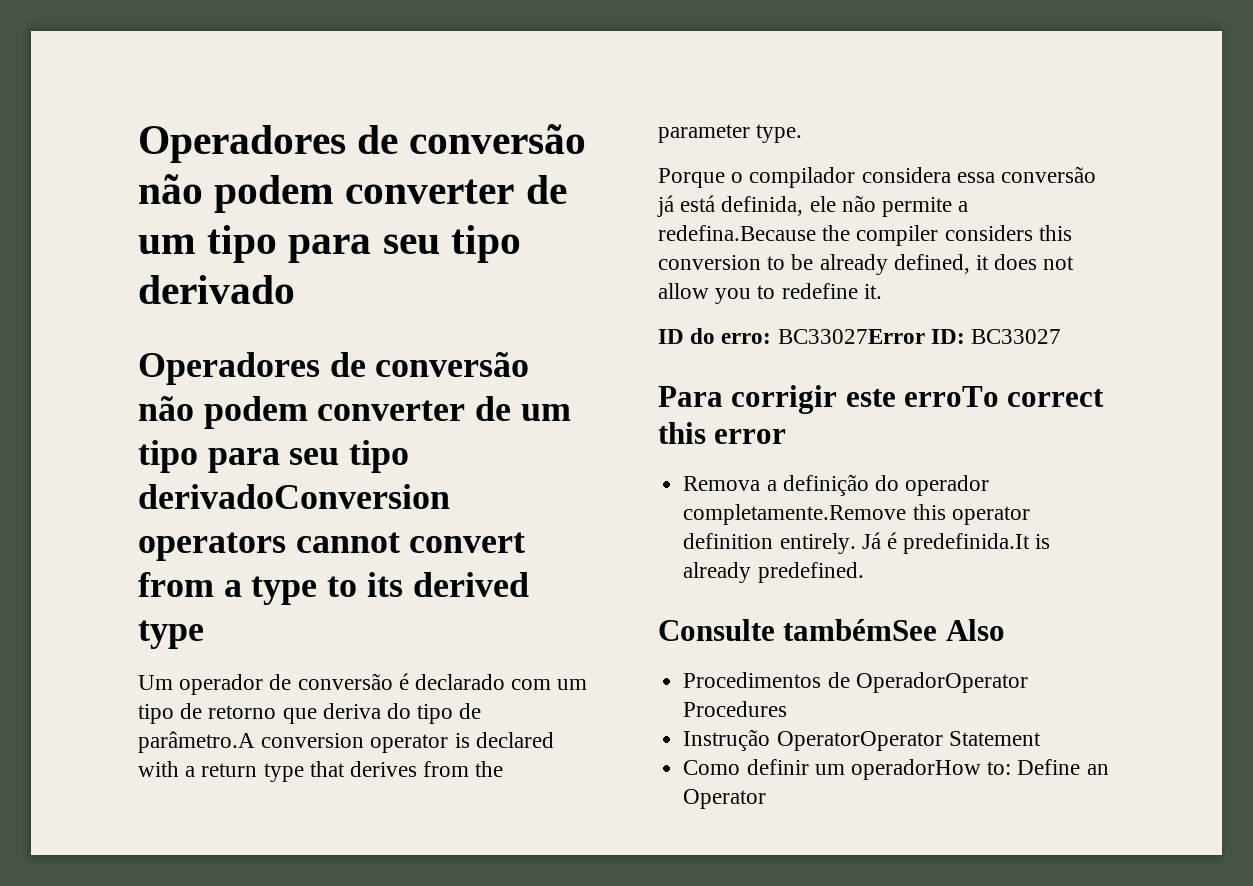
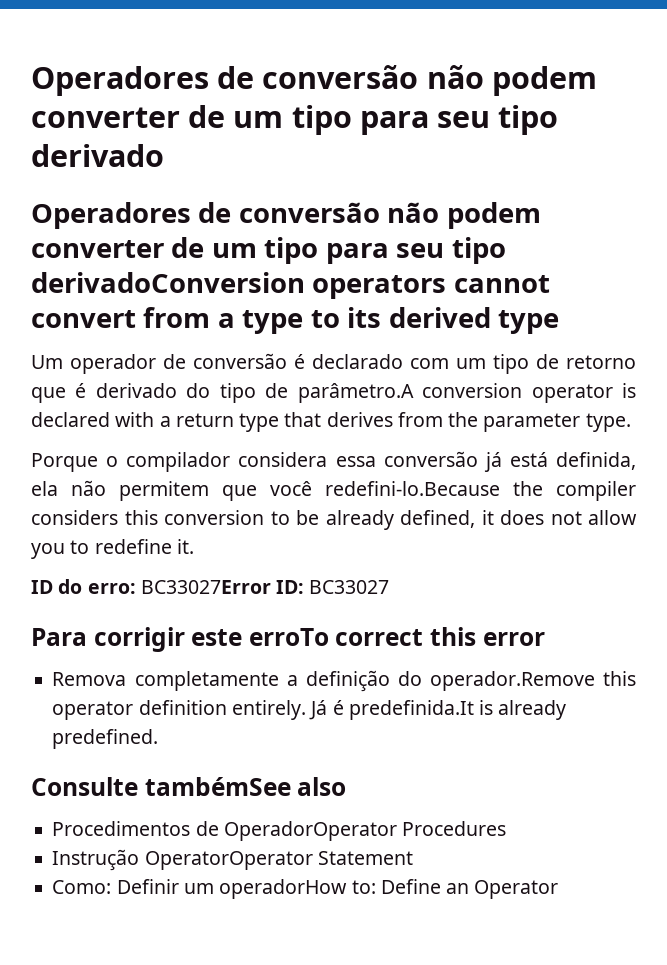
[322,703,381,719] deriva -> [75,383,177,398] é derivado
[809,195,969,217] [658,225,816,241] ele não permite a redefina.Because -> [31,480,500,501] ela não permitem que você redefini-lo.Because
(761, 483) none -> [134,671,279,691] completamente
[905,475,990,496] [683,504,907,525] operador completamente.Remove -> [429,671,595,691] operador.Remove
[945,619,1005,641] Also -> [297,777,347,796] also
[683,759,809,775] Como definir -> [52,879,179,894] Como: Definir

